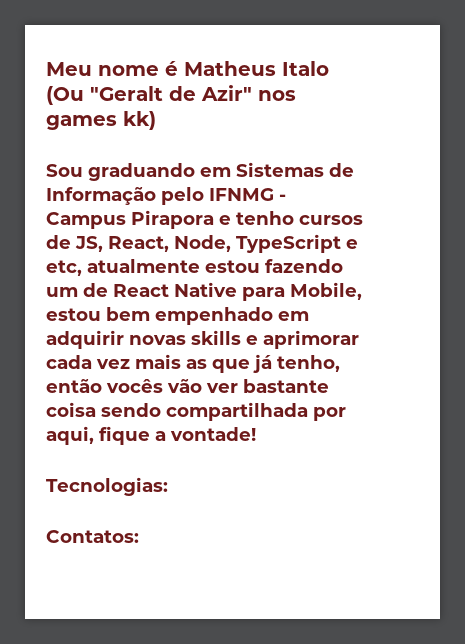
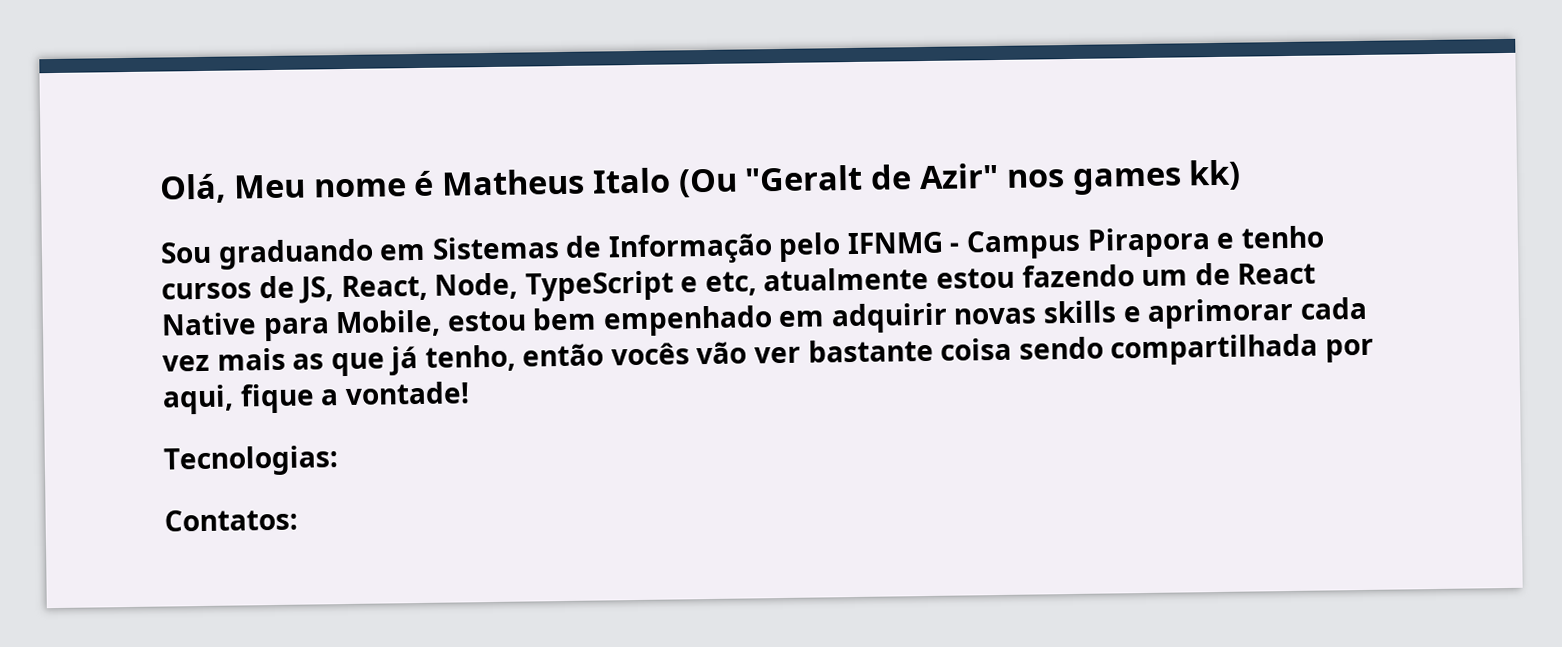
(46, 69) none -> [159,173,226,204] Olá,

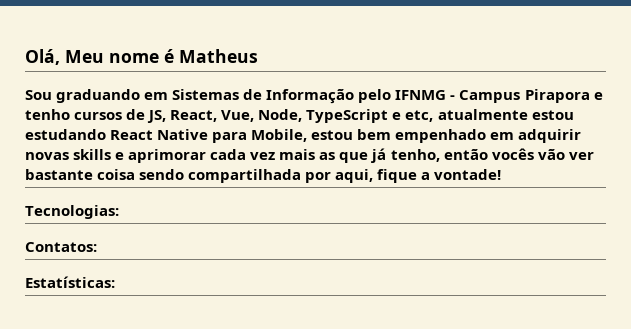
[591,159,1242,198] Italo (Ou "Geralt de Azir" nos games kk) -> (258, 56) none
(428, 288) none -> [221,110,255,122] Vue,
[1021,262,1231,288] fazendo um de -> [25,129,106,140] estudando
(298, 520) none -> [25,276,115,288] // Estatísticas:

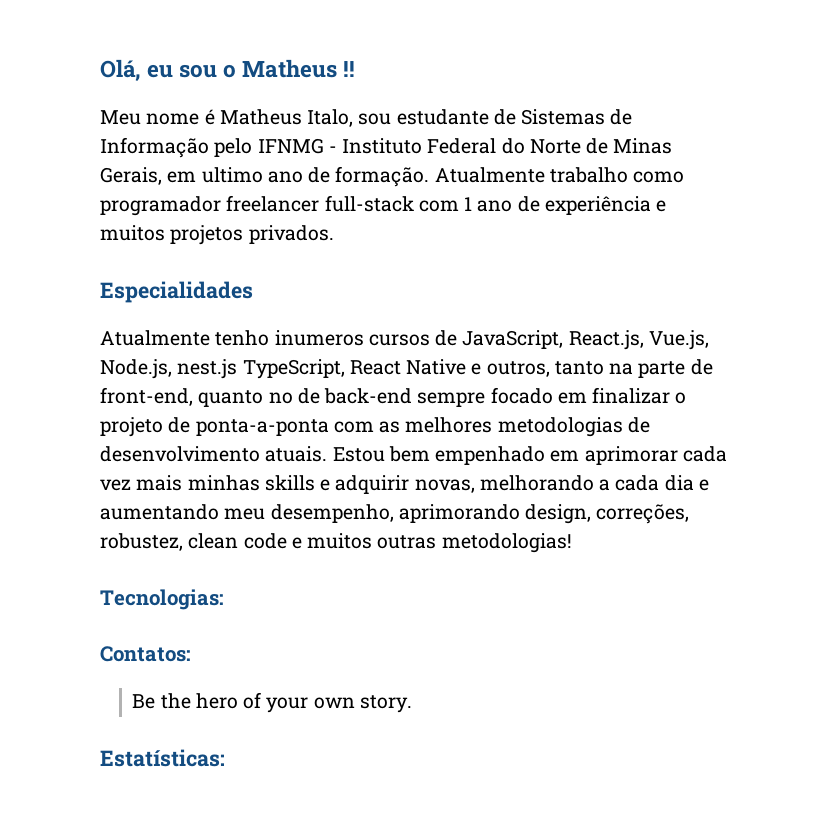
(60, 57) none -> [147,59,356,78] eu sou o Matheus !! //
[25,89,169,103] // Sou graduando em -> [307,109,516,127] Italo, sou estudante de
[459,89,603,103] [25,109,574,123] [25,129,582,143] [25,148,594,163] [25,169,502,183] [25,205,119,219] [25,242,97,252] Campus Pirapora e tenho cursos de JS, React, Vue, Node, TypeScript e etc, atualmente estou estudando React Native para Mobile, estou bem empenhado em adquirir novas skills e aprimorar cada vez mais as que já tenho, então vocês vão ver bastante coisa sendo compartilhada por aqui, fique a vontade! // Tecnologias: // Contatos: -> [342,138,673,154] [100,166,685,187] [100,195,667,216] [100,225,334,245] [100,281,253,303] [100,330,709,350] [100,359,713,379] [100,387,687,407] [100,417,650,437] [100,446,727,465] [100,475,709,494] [100,504,690,524] [100,533,572,553] [100,589,224,610] [100,646,191,662] [132,692,412,713] Instituto Federal do Norte de Minas Gerais, em ultimo ano de formação. Atualmente trabalho como programador freelancer full-stack com 1 ano de experiência e muitos projetos privados. // Especialidades // Atualmente tenho inumeros cursos de JavaScript, React.js, Vue.js, Node.js, nest.js TypeScript, React Native e outros, tanto na parte de front-end, quanto no de back-end sempre focado em finalizar o projeto de ponta-a-ponta com as melhores metodologias de desenvolvimento atuais. Estou bem empenhado em aprimorar cada vez mais minhas skills e adquirir novas, melhorando a cada dia e aumentando meu desempenho, aprimorando design, correções, robustez, clean code e muitos outras metodologias! // Tecnologias: // Contatos: // Be the hero of your own story.

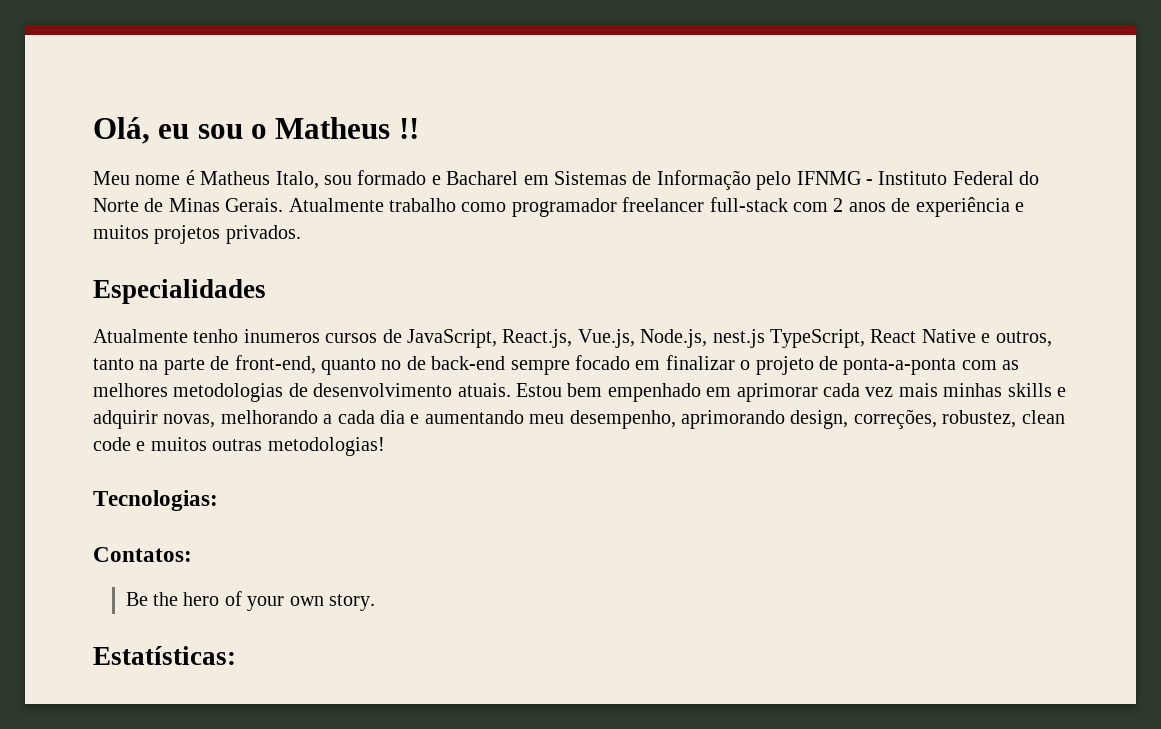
[396,109,516,125] estudante de -> [357,170,549,185] formado e Bacharel em
[100,166,430,187] Gerais, em ultimo ano de formação. -> [225,198,284,212] Gerais.
[464,197,513,212] 1 ano -> [833,198,886,212] 2 anos

